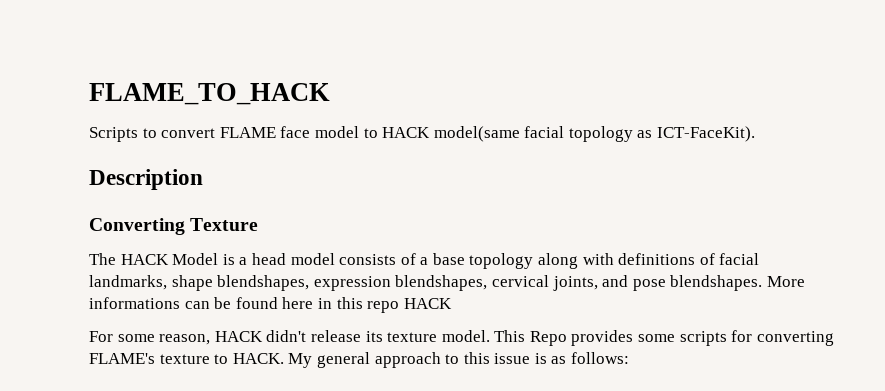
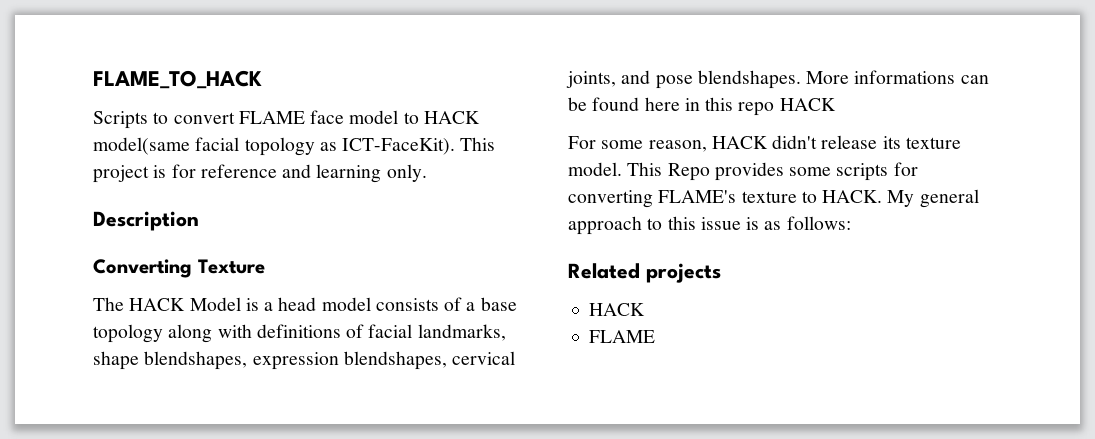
(756, 134) none -> [460,137,496,151] [93,164,427,183] This project is for reference and learning only.
(630, 358) none -> [568,263,721,283] [589,303,646,316] [589,330,656,343] // Related projects // HACK // FLAME

